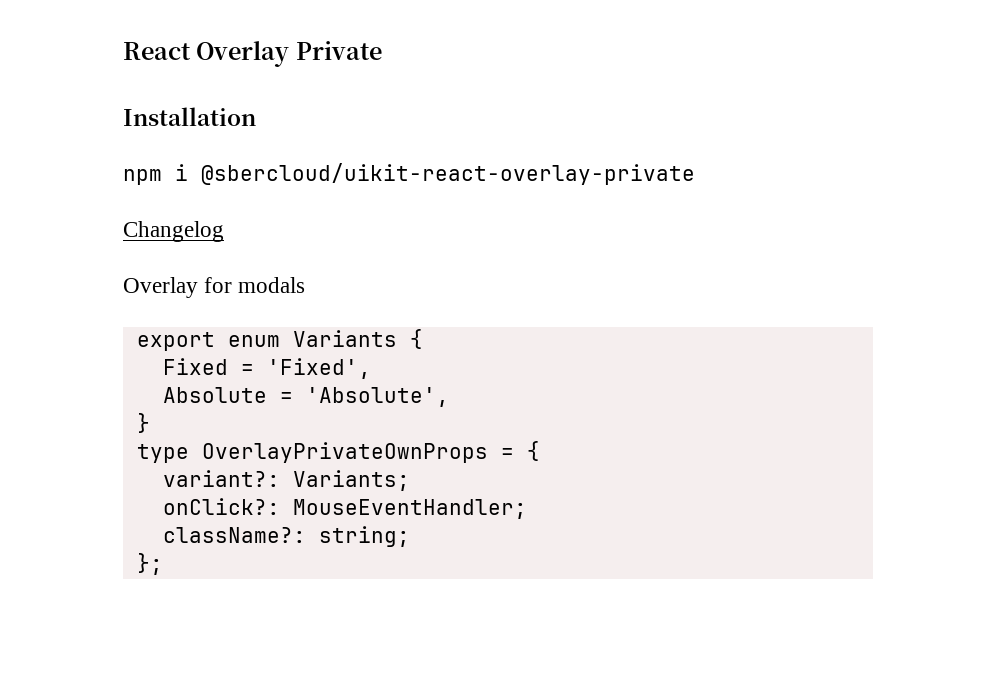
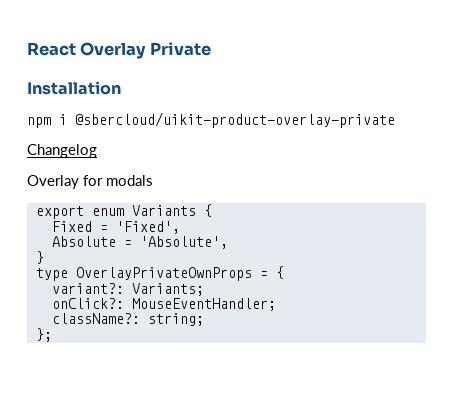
[201,163,695,185] @sbercloud/uikit-react-overlay-private -> [75,112,395,128] @sbercloud/uikit-product-overlay-private

